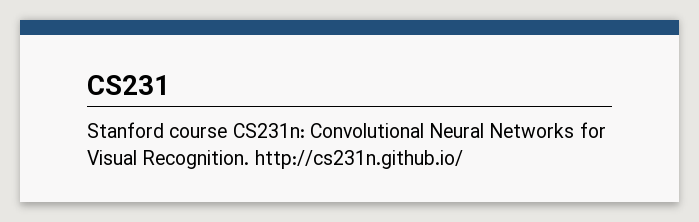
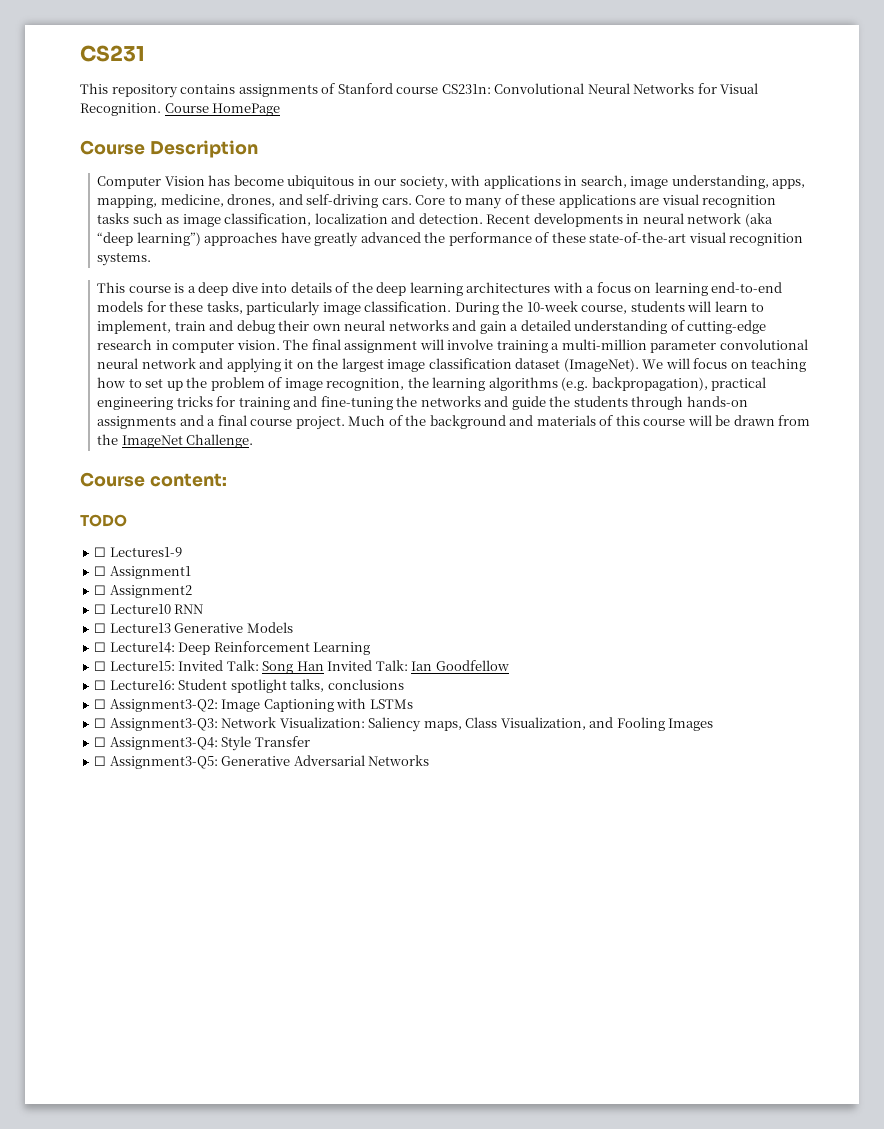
(170, 85) none -> [80,83,336,98] This repository contains assignments of
[254,150,463,169] http://cs231n.github.io/ -> [164,103,281,116] [80,140,258,158] [97,175,806,190] [97,194,777,209] [97,213,773,227] [97,232,804,247] [97,252,152,266] [97,282,783,296] [97,301,765,316] [97,320,767,334] [97,339,808,353] [97,358,807,373] [97,377,767,391] [97,396,748,410] [97,415,811,430] [97,434,254,448] [80,472,227,487] [80,514,127,527] [94,547,182,557] [94,566,191,579] [94,585,192,598] [94,604,204,614] [94,622,293,633] [94,641,371,655] [94,660,509,674] [94,679,404,693] [94,698,413,712] [94,717,714,732] [94,736,310,751] [94,755,430,769] Course HomePage // Course Description // Computer Vision has become ubiquitous in our society, with applications in search, image understanding, apps, mapping, medicine, drones, and self-driving cars. Core to many of these applications are visual recognition tasks such as image classification, localization and detection. Recent developments in neural network (aka “deep learning”) approaches have greatly advanced the performance of these state-of-the-art visual recognition systems. // This course is a deep dive into details of the deep learning architectures with a focus on learning end-to-end models for these tasks, particularly image classification. During the 10-week course, students will learn to implement, train and debug their own neural networks and gain a detailed understanding of cutting-edge research in computer vision. The final assignment will involve training a multi-million parameter convolutional neural network and applying it on the largest image classification dataset (ImageNet). We will focus on teaching how to set up the problem of image recognition, the learning algorithms (e.g. backpropagation), practical engineering tricks for training and fine-tuning the networks and guide the students through hands-on assignments and a final course project. Much of the background and materials of this course will be drawn from the ImageNet Challenge. // Course content: // TODO // ☐ Lectures1-9 // ☐ Assignment1 // ☐ Assignment2 // ☐ Lecture10 RNN // ☐ Lecture13 Generative Models // ☐ Lecture14: Deep Reinforcement Learning // ☐ Lecture15: Invited Talk: Song Han Invited Talk: Ian Goodfellow // ☐ Lecture16: Student spotlight talks, conclusions // ☐ Assignment3-Q2: Image Captioning with LSTMs // ☐ Assignment3-Q3: Network Visualization: Saliency maps, Class Visualization, and Fooling Images // ☐ Assignment3-Q4: Style Transfer // ☐ Assignment3-Q5: Generative Adversarial Networks

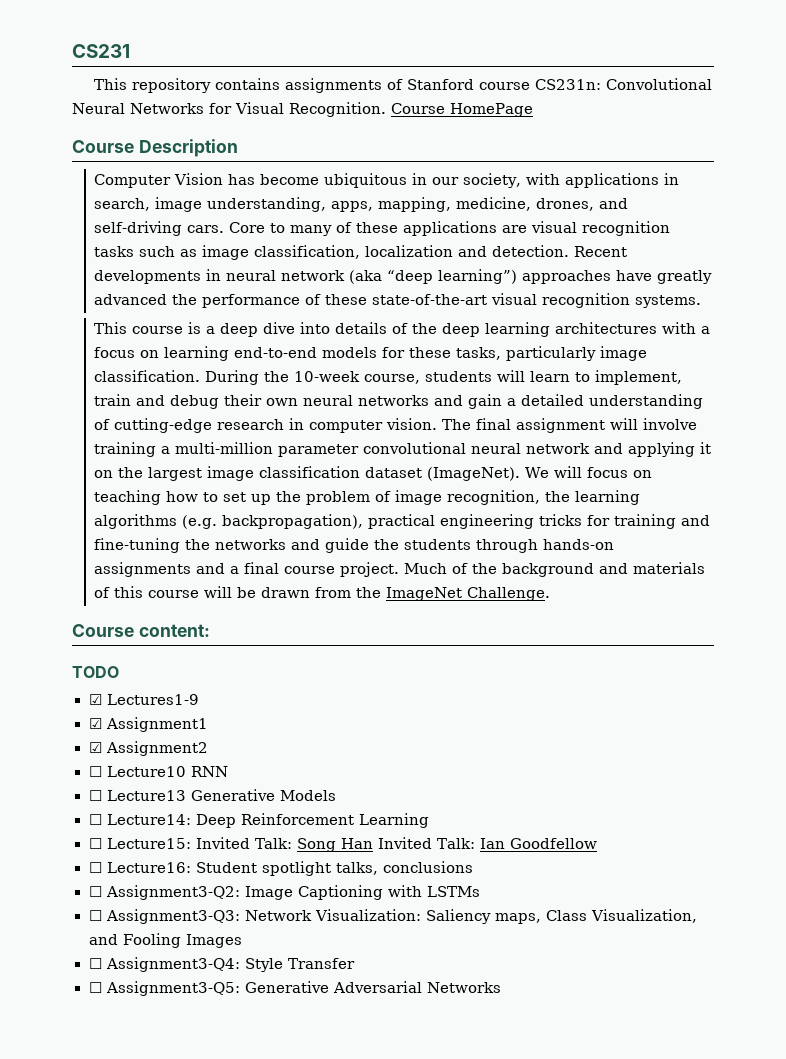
[94,547,107,557] ☐ -> [88,694,102,705] ☑
[94,566,107,576] ☐ -> [88,718,102,729] ☑
[94,585,107,595] ☐ -> [88,742,102,753] ☑

